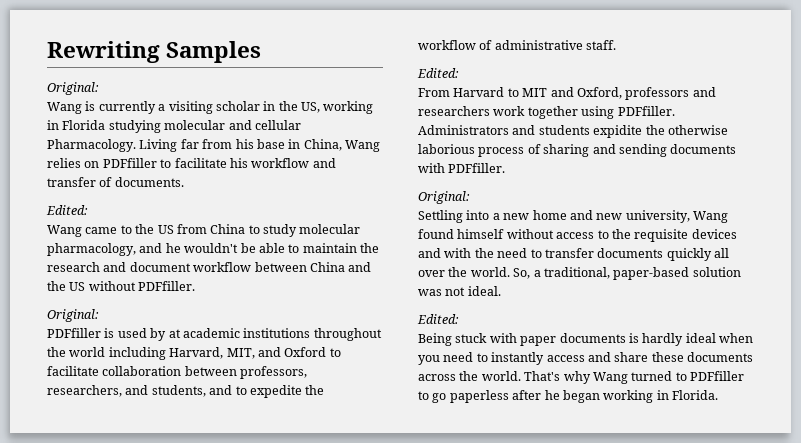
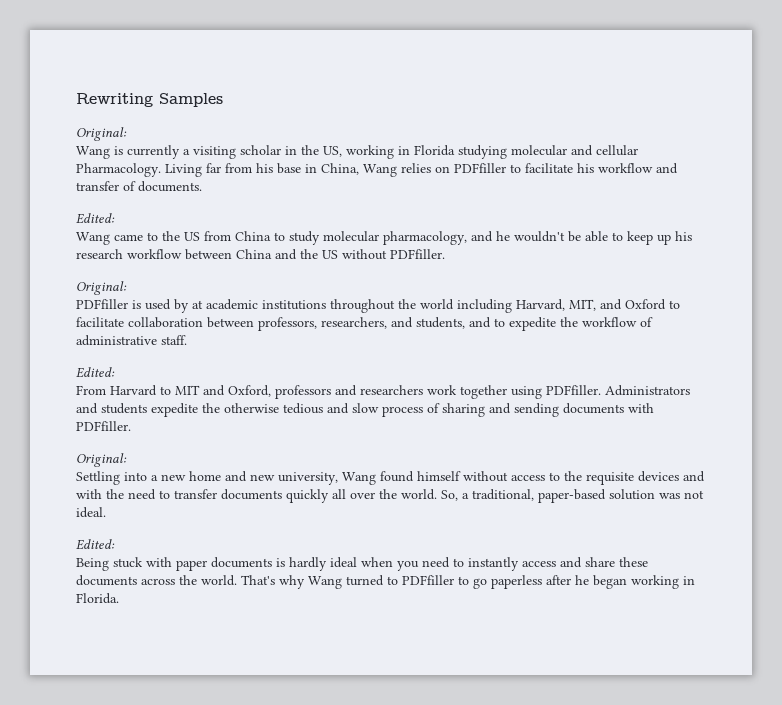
[302,243,379,253] [47,262,191,272] maintain the research and document -> [627,231,692,245] [76,249,123,259] keep up his research
[593,125,643,138] expidite -> [151,403,198,417] expedite
[418,144,475,154] laborious -> [283,403,379,414] tedious and slow

